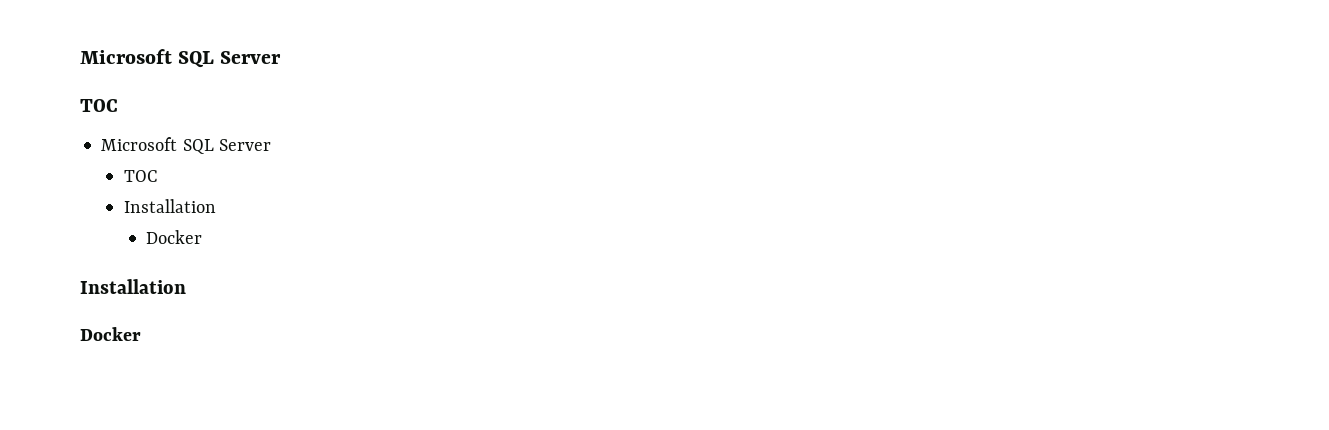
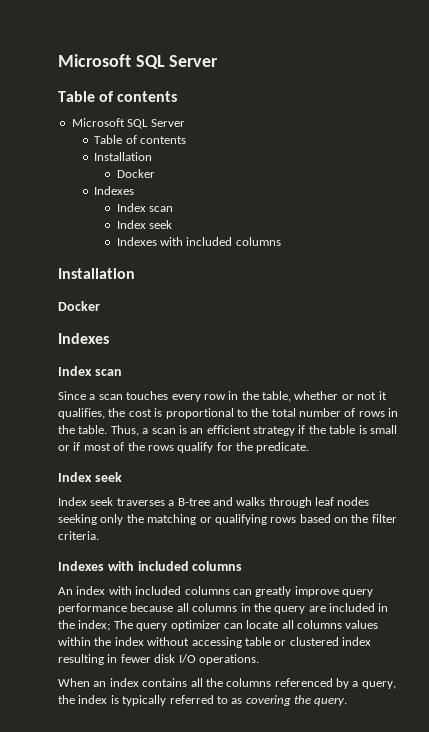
[80,49,282,68] [80,99,118,112] [101,137,271,154] [123,170,157,182] [123,199,216,213] [146,230,203,244] [80,279,186,294] [80,327,141,341] Microsoft SQL Server // TOC // Microsoft SQL Server // TOC // Installation // Docker // Installation // Docker -> [58,54,219,69] [58,91,178,102] [71,118,185,129] [94,135,186,144] [94,152,153,161] [116,169,155,178] [94,186,135,195] [116,203,173,212] [116,220,172,229] [116,237,281,246] [58,268,135,279] [58,301,100,311] [58,333,109,344] [58,366,122,376] [58,391,387,402] [58,408,399,419] [58,425,397,436] [58,442,310,453] [58,472,122,482] [58,497,370,508] [58,514,397,525] [58,531,99,540] [58,561,243,571] [58,586,373,597] [58,603,389,614] [58,620,379,631] [58,637,371,648] [58,654,259,665] [58,678,396,689] [58,695,348,706] Microsoft SQL Server // Table of contents // Microsoft SQL Server // Table of contents // Installation // Docker // Indexes // Index scan // Index seek // Indexes with included columns // Installation // Docker // Indexes // Index scan // Since a scan touches every row in the table, whether or not it qualifies, the cost is proportional to the total number of rows in the table. Thus, a scan is an efficient strategy if the table is small or if most of the rows qualify for the predicate. // Index seek // Index seek traverses a B-tree and walks through leaf nodes seeking only the matching or qualifying rows based on the filter criteria. // Indexes with included columns // An index with included columns can greatly improve query performance because all columns in the query are included in the index; The query optimizer can locate all columns values within the index without accessing table or clustered index resulting in fewer disk I/O operations. // When an index contains all the columns referenced by a query, the index is typically referred to as covering the query.

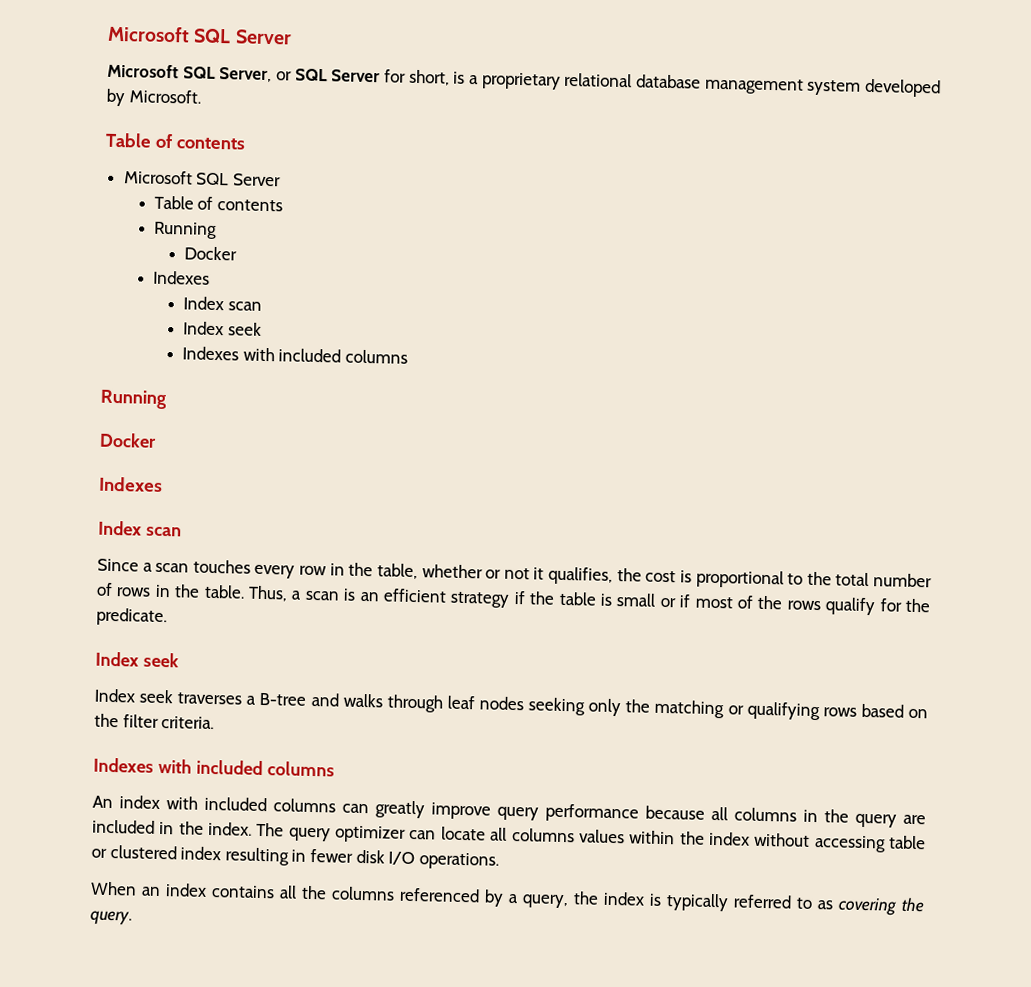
[58,54,219,69] Microsoft SQL Server -> [107,25,292,45] [107,63,941,98] [106,88,201,107] Microsoft SQL Server // Microsoft SQL Server, or SQL Server for short, is a proprietary relational database management system developed by Microsoft.
[94,152,153,161] Installation -> [153,221,217,239] Running
[58,268,135,279] Installation -> [100,389,167,410] Running
[78,620,111,631] index; -> [208,821,253,836] index.

